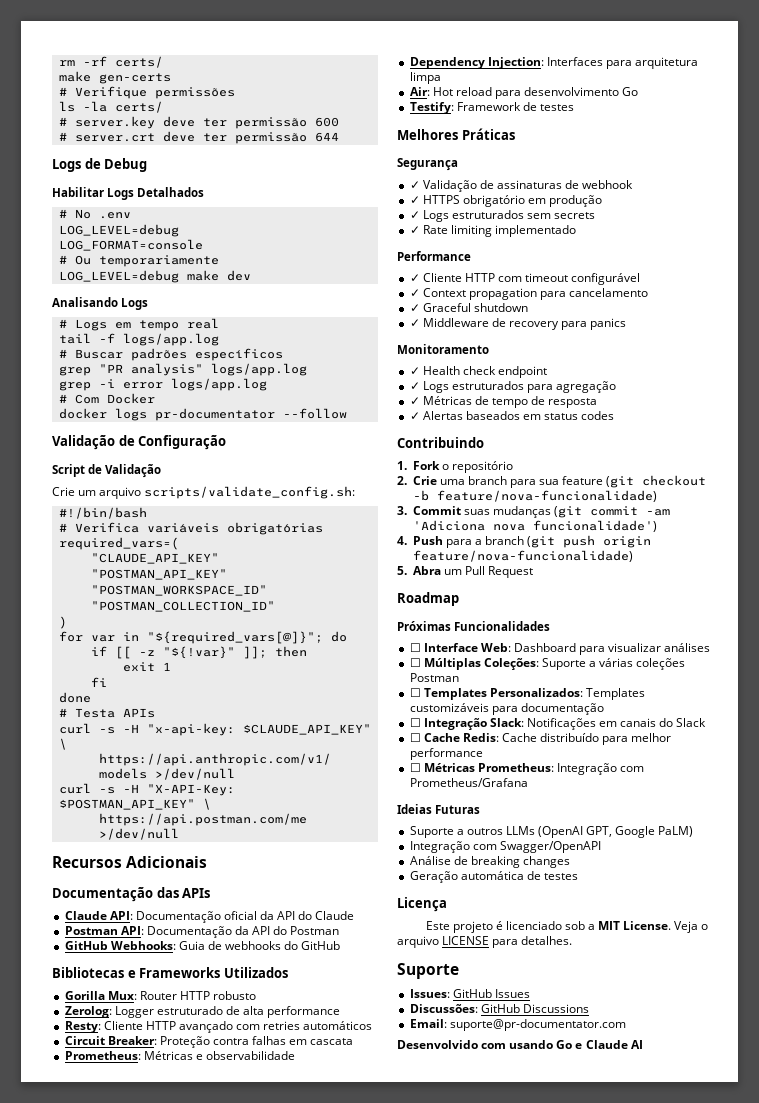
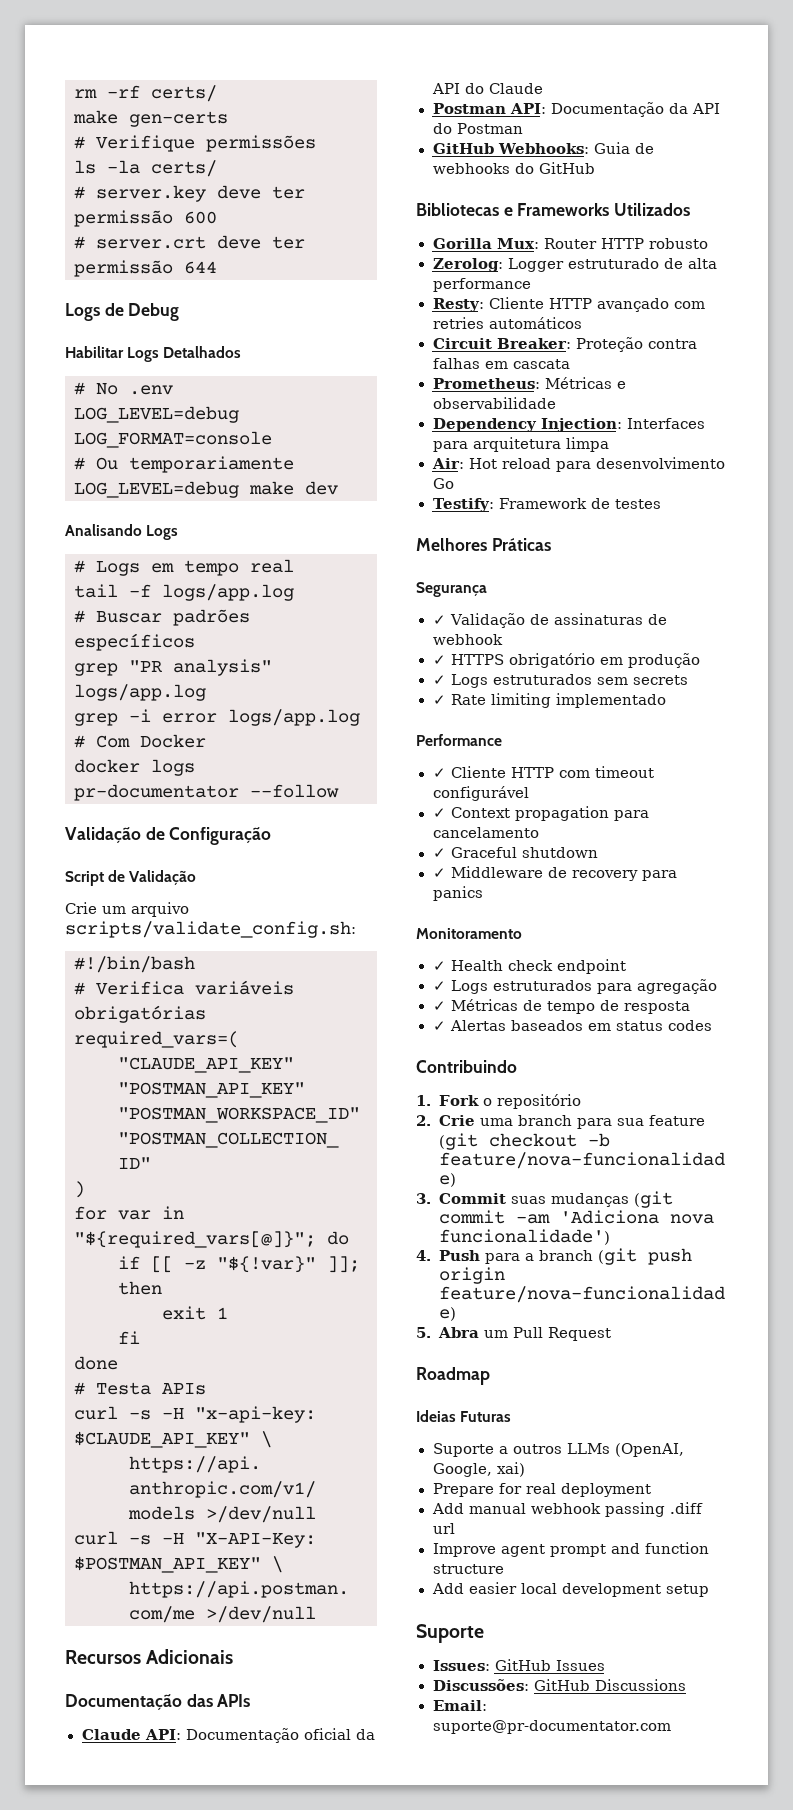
[397,621,551,631] [409,643,711,655] [409,658,686,670] [409,673,459,682] [409,688,645,700] [409,703,604,715] [409,718,707,730] [409,733,672,745] [409,748,483,760] [409,763,645,775] [409,778,528,787] // Próximas Funcionalidades // ☐ Interface Web: Dashboard para visualizar análises // ☐ Múltiplas Coleções: Suporte a várias coleções Postman // ☐ Templates Personalizados: Templates customizáveis para documentação // ☐ Integração Slack: Notificações em canais do Slack // ☐ Cache Redis: Cache distribuído para melhor performance // ☐ Métricas Prometheus: Integração com Prometheus/Grafana -> (490, 1376) none
[538,826,694,838] [409,841,601,853] [409,856,570,868] [409,871,578,883] [397,897,447,912] [425,921,709,933] [397,936,573,948] (OpenAI GPT, Google PaLM) // Integração com Swagger/OpenAPI // Análise de breaking changes // Geração automática de testes // Licença // Este projeto é licenciado sob a MIT License. Veja o arquivo LICENSE para detalhes. -> [614,1443,684,1457] [432,1462,525,1477] [432,1483,651,1497] [431,1502,703,1517] [432,1523,455,1534] [432,1542,709,1557] [432,1564,504,1574] [431,1582,709,1597] (OpenAI, Google, xai) // Prepare for real deployment // Add manual webhook passing .diff url // Improve agent prompt and function structure // Add easier local development setup
[397,1040,643,1049] // Desenvolvido com usando Go e Claude AI -> (672, 1727) none

